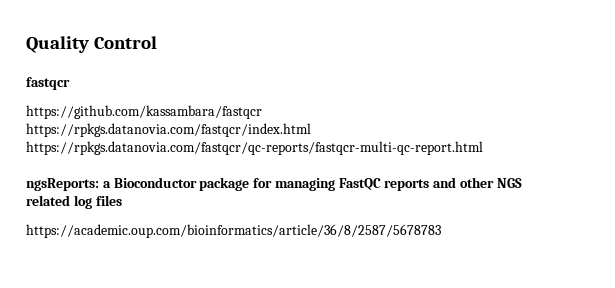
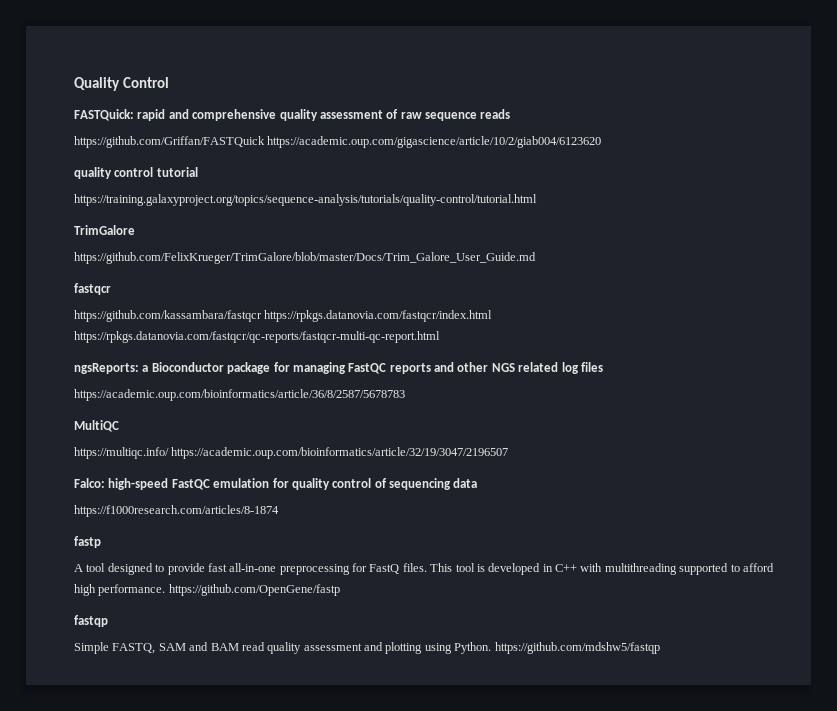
(158, 42) none -> [74,109,511,121] [74,136,602,148] [74,167,198,179] [74,194,537,206] [74,225,135,235] [74,252,536,264] // FASTQuick: rapid and comprehensive quality assessment of raw sequence reads // https://github.com/Griffan/FASTQuick https://academic.oup.com/gigascience/article/10/2/giab004/6123620 // quality control tutorial // https://training.galaxyproject.org/topics/sequence-analysis/tutorials/quality-control/tutorial.html // TrimGalore // https://github.com/FelixKrueger/TrimGalore/blob/master/Docs/Trim_Galore_User_Guide.md
(441, 231) none -> [74,420,119,432] [74,447,509,459] [74,478,478,490] [74,505,279,517] [74,536,101,548] [74,563,774,575] [74,584,340,596] [74,615,108,627] [74,642,660,654] // MultiQC // https://multiqc.info/ https://academic.oup.com/bioinformatics/article/32/19/3047/2196507 // Falco: high-speed FastQC emulation for quality control of sequencing data // https://f1000research.com/articles/8-1874 // fastp // A tool designed to provide fast all-in-one preprocessing for FastQ files. This tool is developed in C++ with multithreading supported to afford high performance. https://github.com/OpenGene/fastp // fastqp // Simple FASTQ, SAM and BAM read quality assessment and plotting using Python. https://github.com/mdshw5/fastqp

